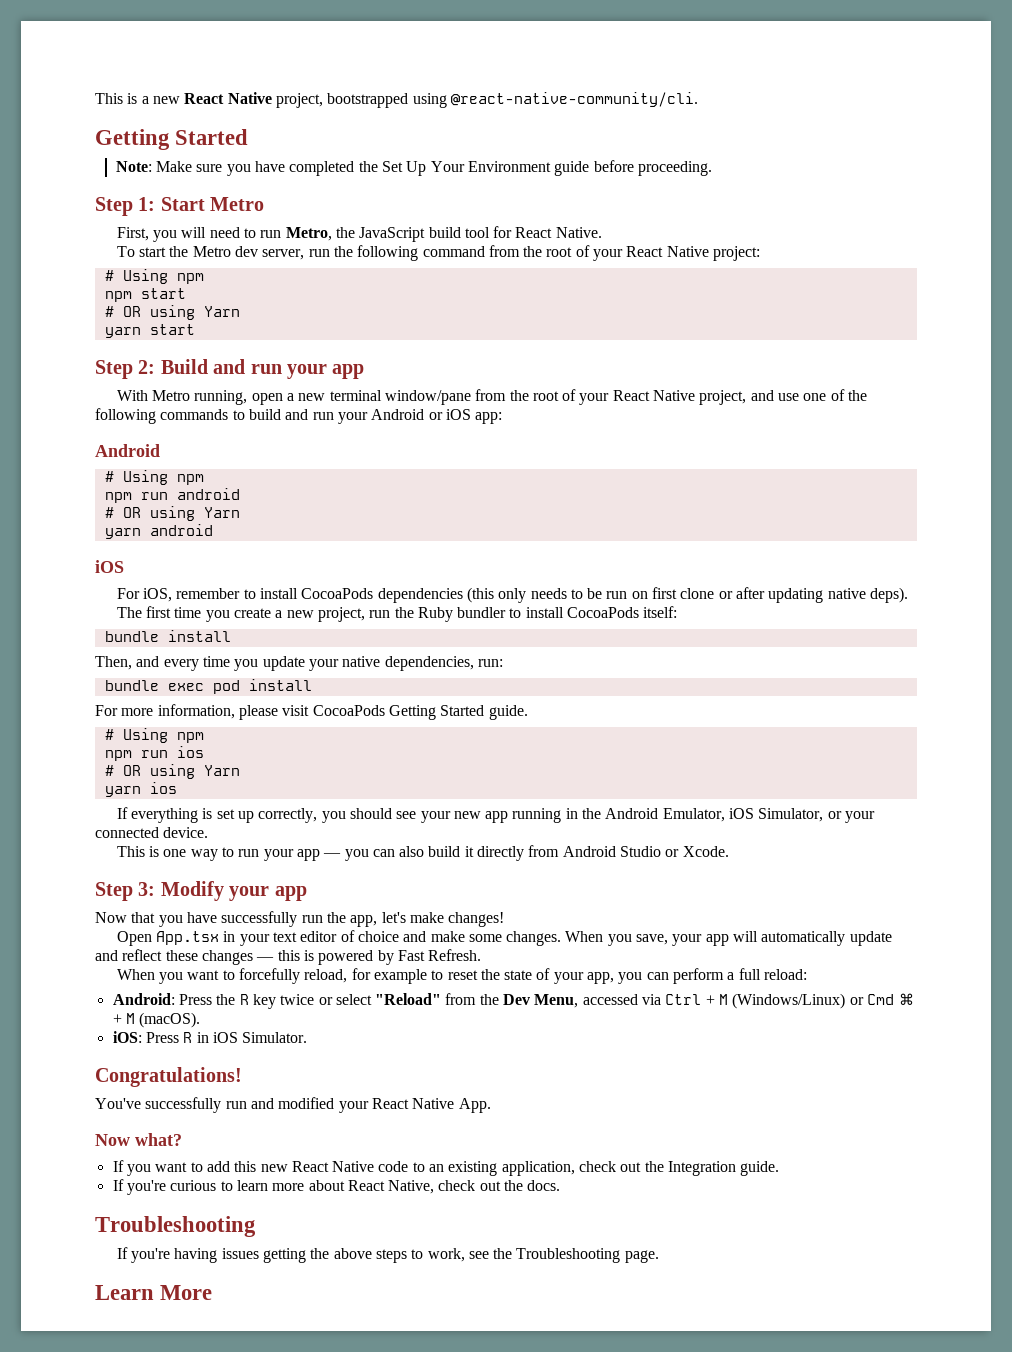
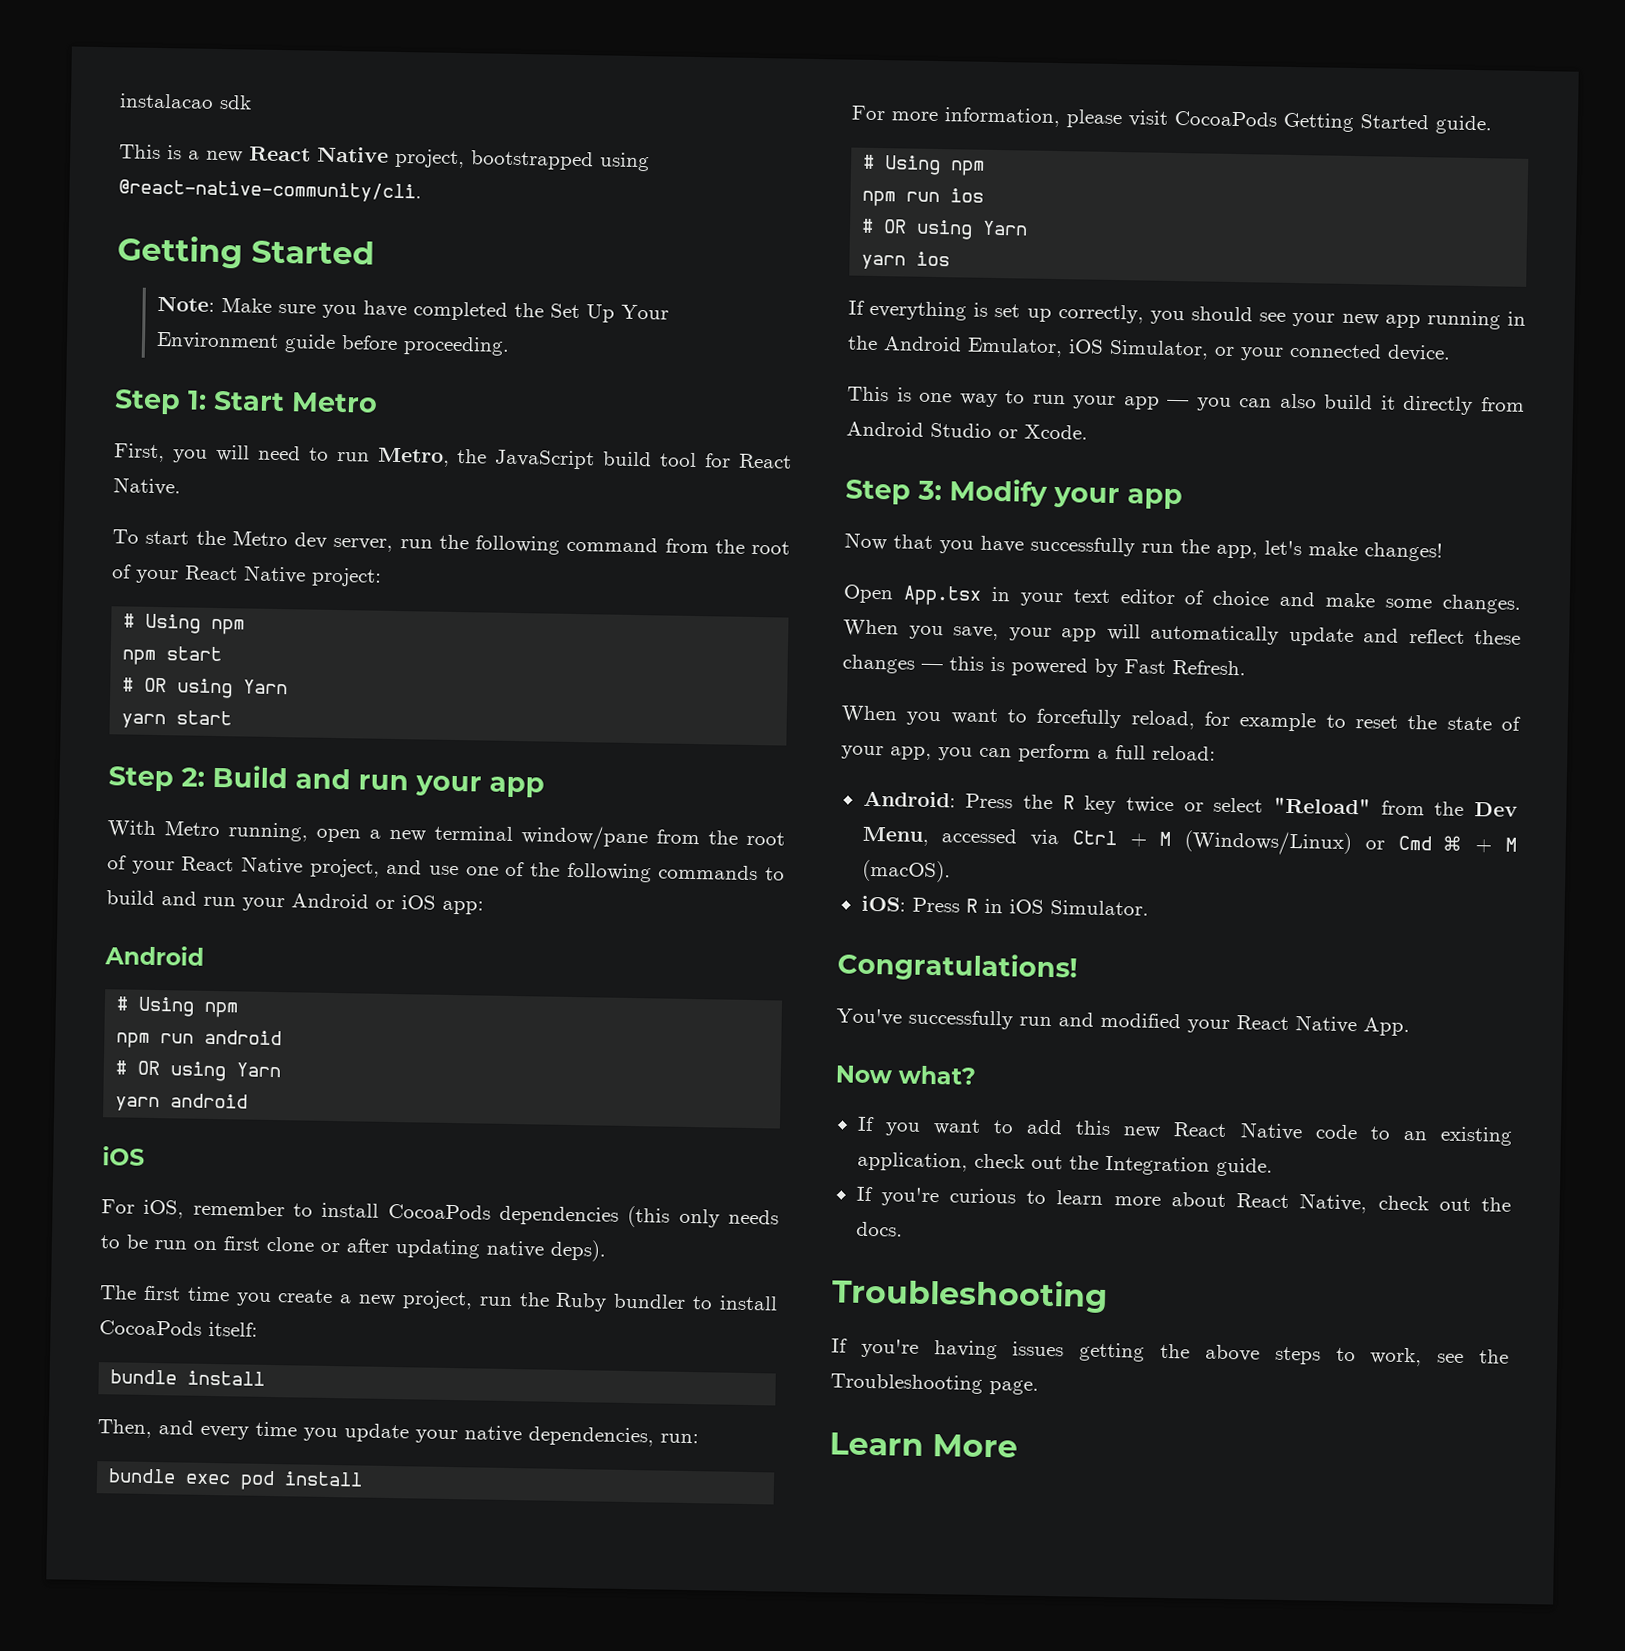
(95, 98) none -> [119,93,252,110] instalacao sdk //

